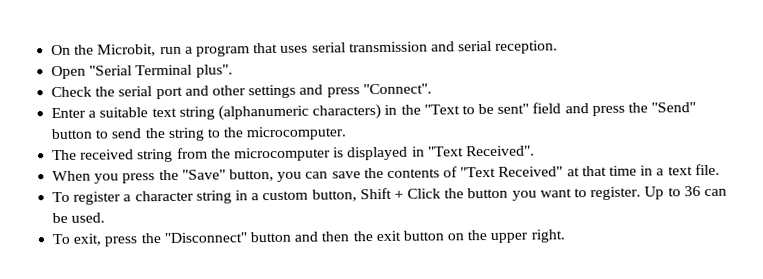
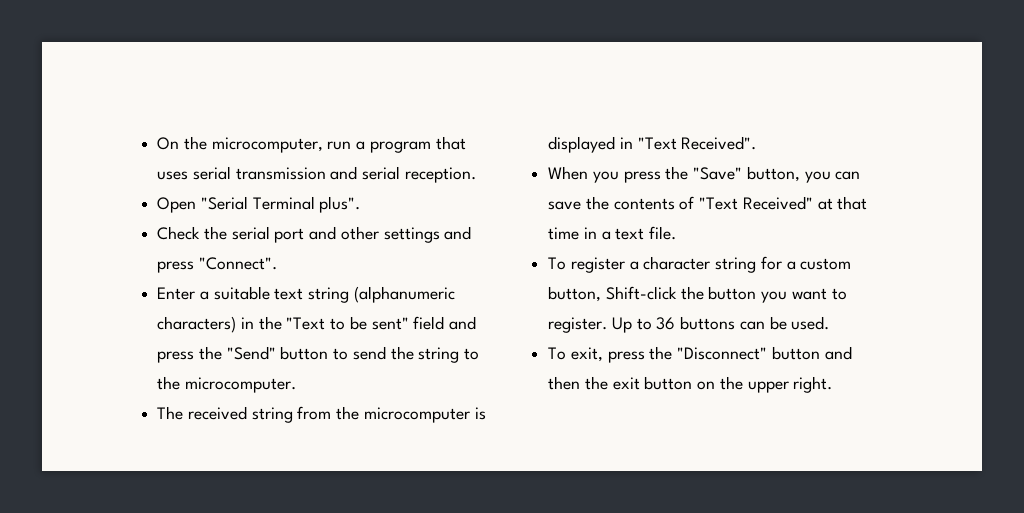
[97,44,157,57] Microbit, -> [211,137,323,153] microcomputer,
[234,190,248,201] in -> [760,256,782,270] for
[359,187,442,200] Shift + Click -> [605,286,677,300] Shift-click
(701, 191) none -> [680,316,736,330] buttons

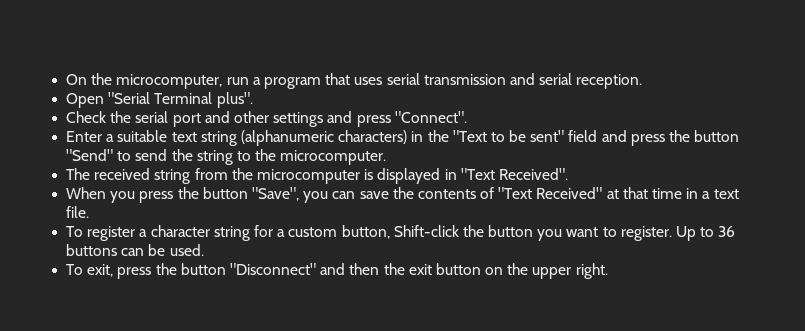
[226,346,329,360] "Send" button -> [694,130,740,142] [66,149,114,161] button "Send"
[693,166,800,182] "Save" button, -> [202,187,299,201] button "Save",
[677,346,820,360] "Disconnect" button -> [180,263,316,275] button "Disconnect"

